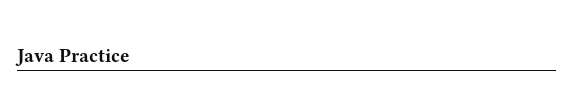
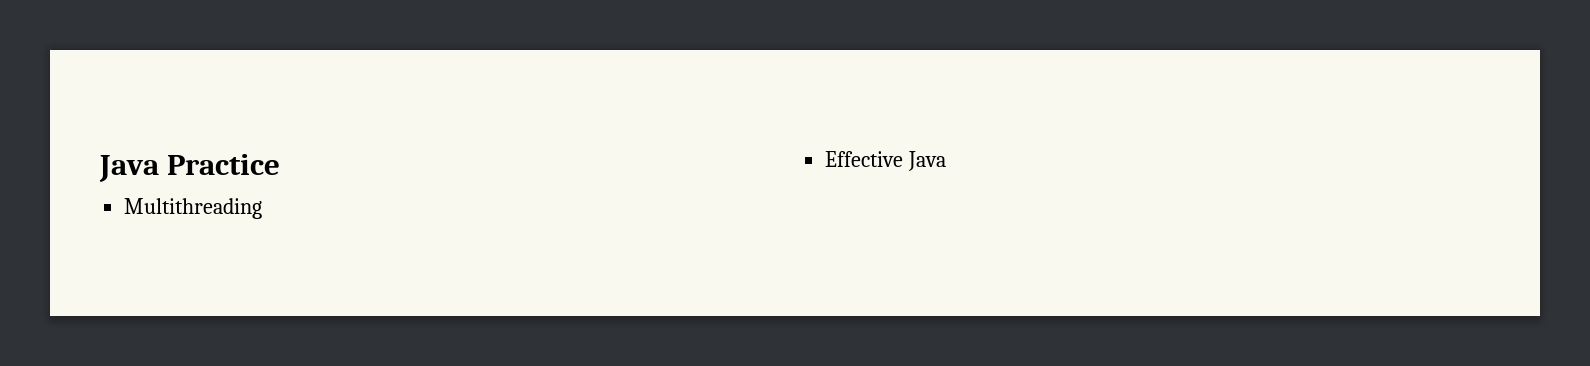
(131, 55) none -> [124,198,263,219] [825,151,947,171] // Multithreading // Effective Java

